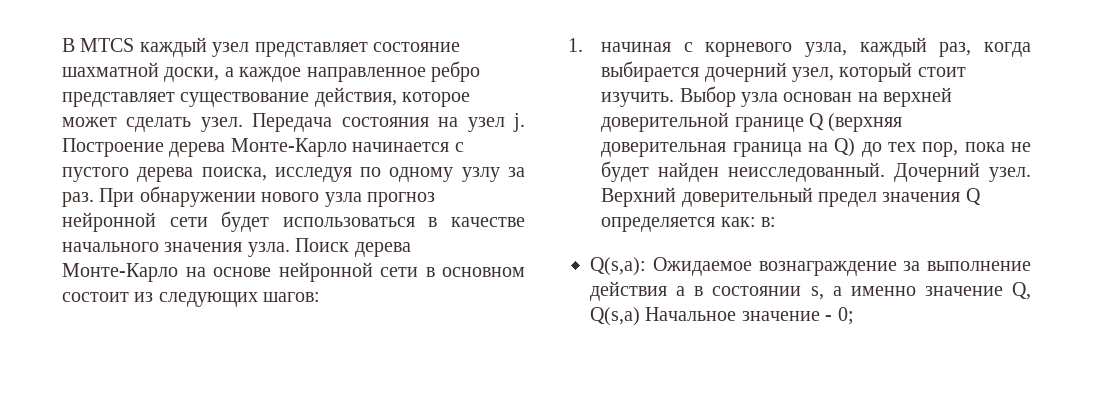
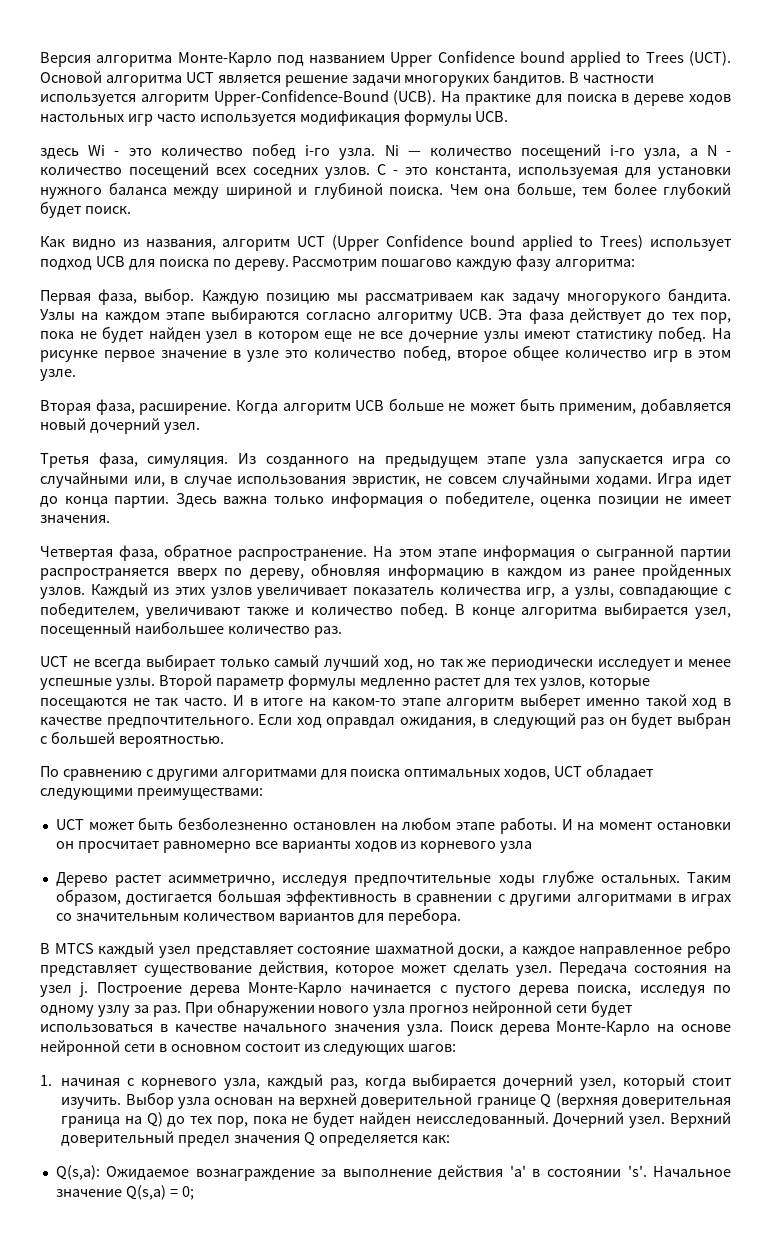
(62, 45) none -> [40,51,731,67] [40,70,655,87] [40,90,731,106] [40,110,509,126] [40,143,731,160] [40,163,731,179] [40,182,731,199] [40,201,131,218] [40,235,733,251] [40,255,636,271] [40,288,731,305] [40,307,731,324] [40,326,732,343] [40,345,732,362] [40,369,76,381] [40,398,731,415] [40,418,200,434] [40,452,731,468] [40,472,732,488] [40,491,733,508] [40,515,110,523] [40,544,732,561] [40,563,731,580] [40,583,731,599] [40,602,731,619] [40,621,342,638] [40,654,731,671] [40,674,651,690] [40,693,732,710] [40,712,731,729] [40,731,224,748] [40,764,655,781] [40,788,263,800] [55,817,731,834] [55,841,533,853] [55,870,731,887] [55,889,731,906] [55,908,461,925] Версия алгоритма Монте-Карло под названием Upper Confidence bound applied to Trees (UCT). Основой алгоритма UCT является решение задачи многоруких бандитов. В частности используется алгоритм Upper-Confidence-Bound (UCB). На практике для поиска в дереве ходов настольных игр часто используется модификация формулы UCB. // здесь Wi - это количество побед i-го узла. Ni — количество посещений i-го узла, а N - количество посещений всех соседних узлов. C - это константа, используемая для установки нужного баланса между шириной и глубиной поиска. Чем она больше, тем более глубокий будет поиск. // Как видно из названия, алгоритм UCT (Upper Confidence bound applied to Trees) использует подход UCB для поиска по дереву. Рассмотрим пошагово каждую фазу алгоритма: // Первая фаза, выбор. Каждую позицию мы рассматриваем как задачу многорукого бандита. Узлы на каждом этапе выбираются согласно алгоритму UCB. Эта фаза действует до тех пор, пока не будет найден узел в котором еще не все дочерние узлы имеют статистику побед. На рисунке первое значение в узле это количество побед, второе общее количество игр в этом узле. // Вторая фаза, расширение. Когда алгоритм UCB больше не может быть применим, добавляется новый дочерний узел. // Третья фаза, симуляция. Из созданного на предыдущем этапе узла запускается игра со случайными или, в случае использования эвристик, не совсем случайными ходами. Игра идет до конца партии. Здесь важна только информация о победителе, оценка позиции не имеет значения. // Четвертая фаза, обратное распространение. На этом этапе информация о сыгранной партии распространяется вверх по дереву, обновляя информацию в каждом из ранее пройденных узлов. Каждый из этих узлов увеличивает показатель количества игр, а узлы, совпадающие с победителем, увеличивают также и количество побед. В конце алгоритма выбирается узел, посещенный наибольшее количество раз. // UCT не всегда выбирает только самый лучший ход, но так же периодически исследует и менее успешные узлы. Второй параметр формулы медленно растет для тех узлов, которые посещаются не так часто. И в итоге на каком-то этапе алгоритм выберет именно такой ход в качестве предпочтительного. Если ход оправдал ожидания, в следующий раз он будет выбран с большей вероятностью. // По сравнению с другими алгоритмами для поиска оптимальных ходов, UCT обладает следующими преимуществами: // UCT может быть безболезненно остановлен на любом этапе работы. И на момент остановки он просчитает равномерно все варианты ходов из корневого узла // Дерево растет асимметрично, исследуя предпочтительные ходы глубже остальных. Таким образом, достигается большая эффективность в сравнении с другими алгоритмами в играх со значительным количеством вариантов для перебора. //
[760,217,776,227] в: -> (450, 1139) none
[676,286,686,296] a -> [509,1165,526,1177] 'a'
[810,282,1031,300] [590,307,833,326] s, а именно значение Q, Q(s,а) Начальное значение - -> [627,1165,731,1177] [55,1185,178,1200] 's'. Начальное значение Q(s,а) =

